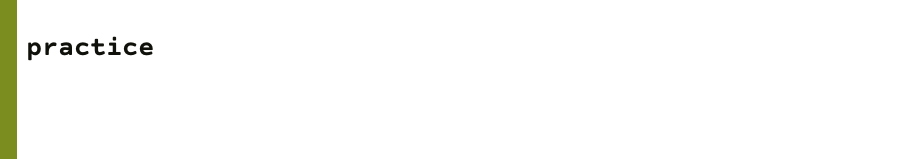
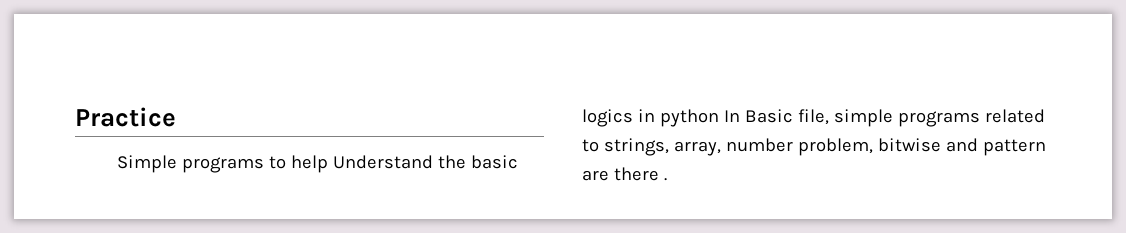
[26,36,154,61] practice -> [75,107,176,127] [117,155,519,173] [582,109,1045,127] [582,138,1046,156] [582,167,667,181] Practice // Simple programs to help Understand the basic logics in python In Basic file, simple programs related to strings, array, number problem, bitwise and pattern are there .

